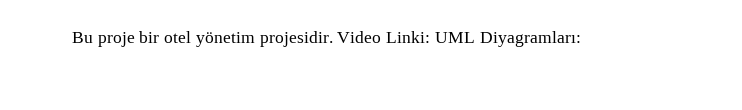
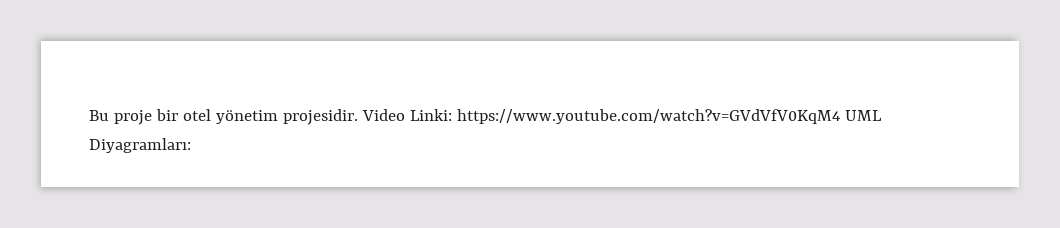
(431, 37) none -> [456,109,840,124] https://www.youtube.com/watch?v=GVdVfV0KqM4

